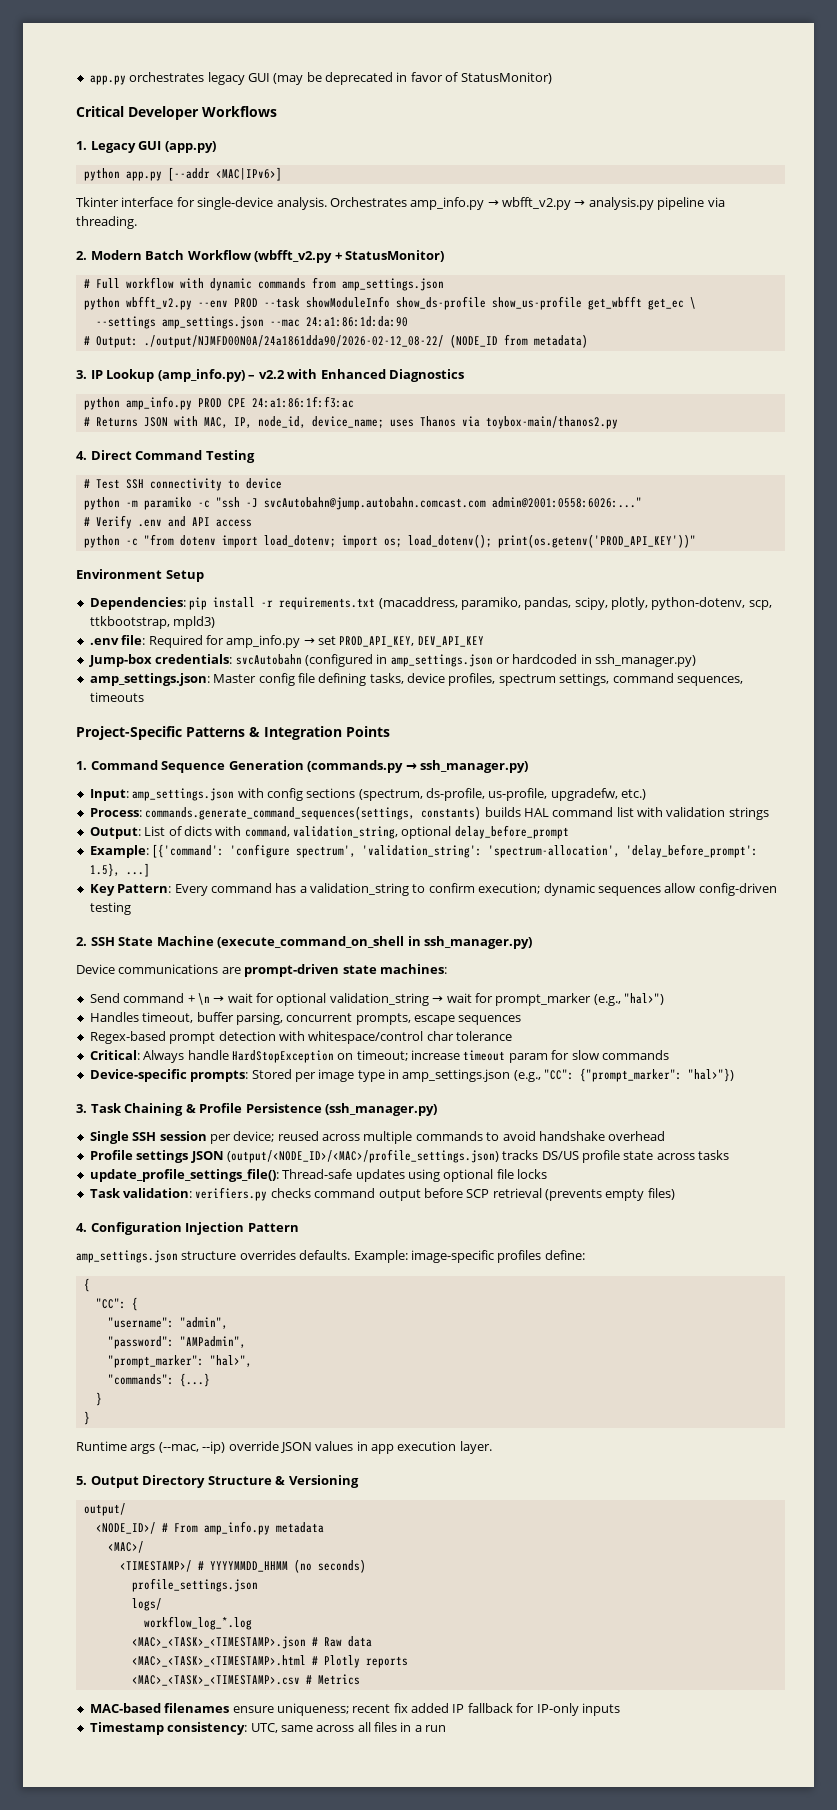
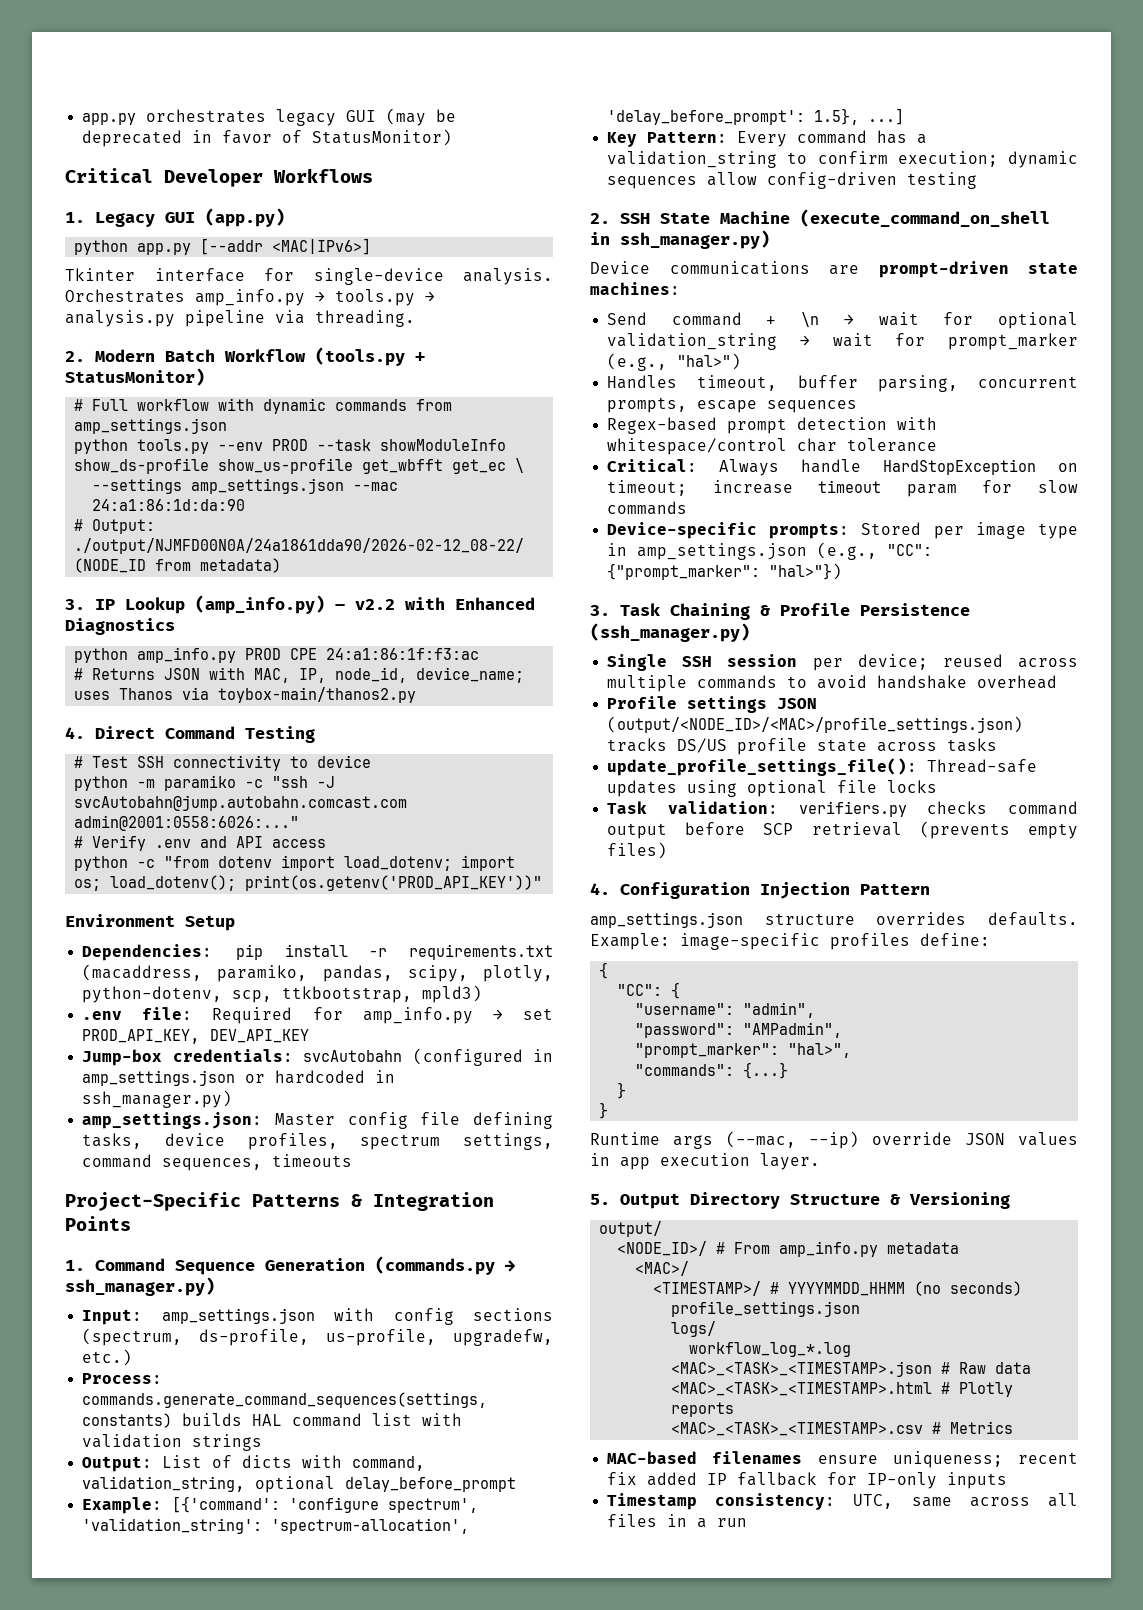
[502,197,571,210] wbfft_v2.py -> [335,289,415,306] tools.py
[254,250,333,263] (wbfft_v2.py -> [315,347,405,366] (tools.py
[125,296,192,310] wbfft_v2.py -> [137,439,210,454] tools.py

